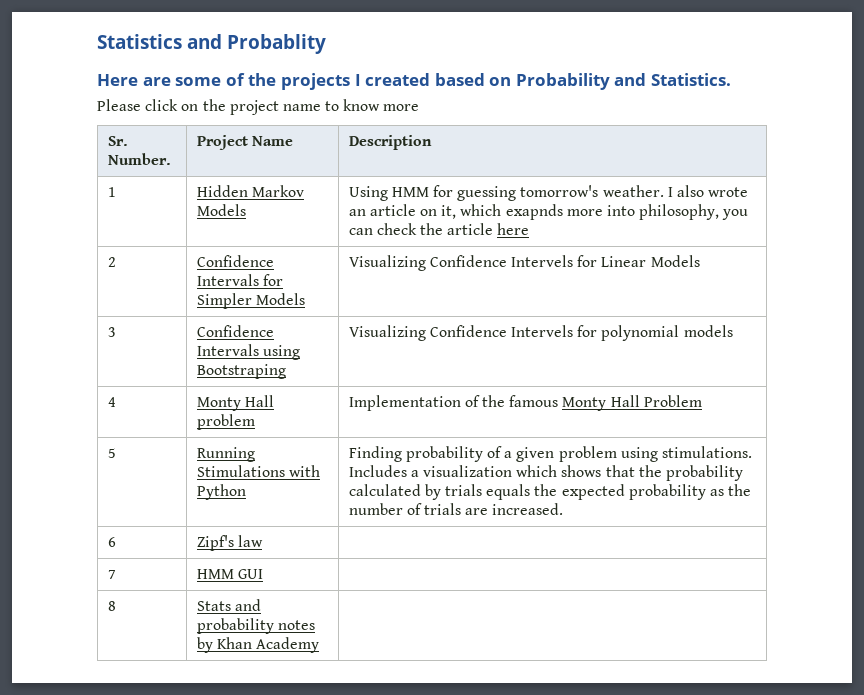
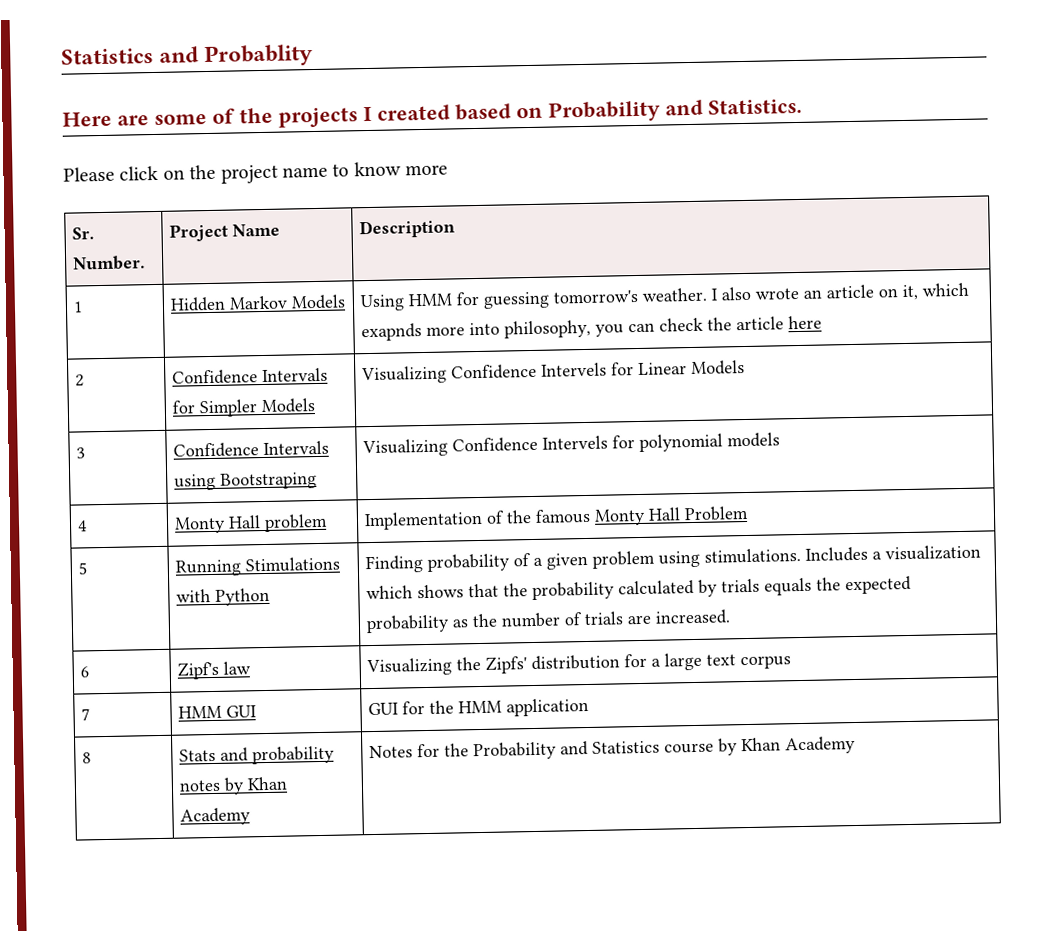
[107,570,116,579] [196,569,263,579] // 7 | HMM GUI | -> [366,652,792,677] [81,708,91,721] [178,705,258,719] [368,697,590,717] Visualizing the Zipfs' distribution for a large text corpus // 7 | HMM GUI | GUI for the HMM application
(320, 645) none -> [369,735,857,761] Notes for the Probability and Statistics course by Khan Academy

